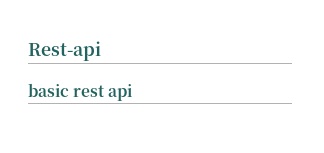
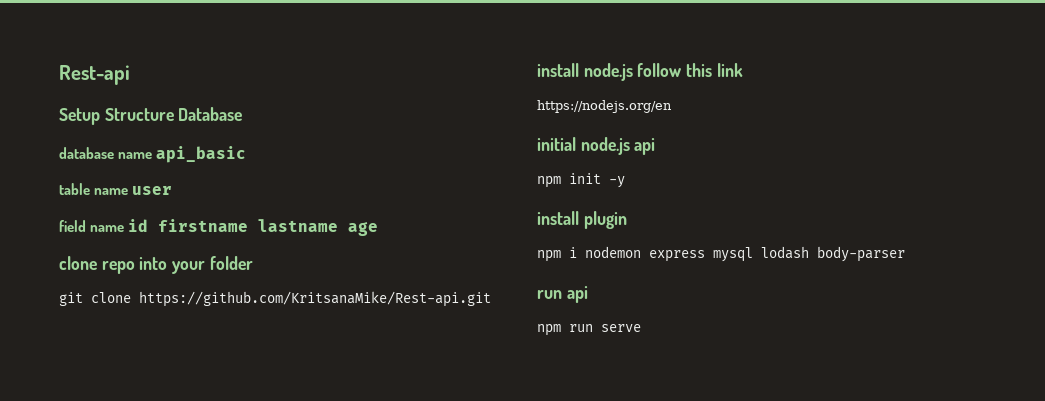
[28,83,133,101] basic rest api -> [59,107,243,125] [59,146,247,163] [59,183,173,195] [59,219,379,236] [59,256,253,274] [59,291,491,307] [537,63,743,81] [537,100,672,113] [537,137,656,155] [537,173,625,188] [537,211,627,229] [537,246,905,262] [537,286,588,303] [537,324,641,336] Setup Structure Database // database name api_basic // table name user // field name id firstname lastname age // clone repo into your folder // git clone https://github.com/KritsanaMike/Rest-api.git // install node.js follow this link // https://nodejs.org/en // initial node.js api // npm init -y // install plugin // npm i nodemon express mysql lodash body-parser // run api // npm run serve

